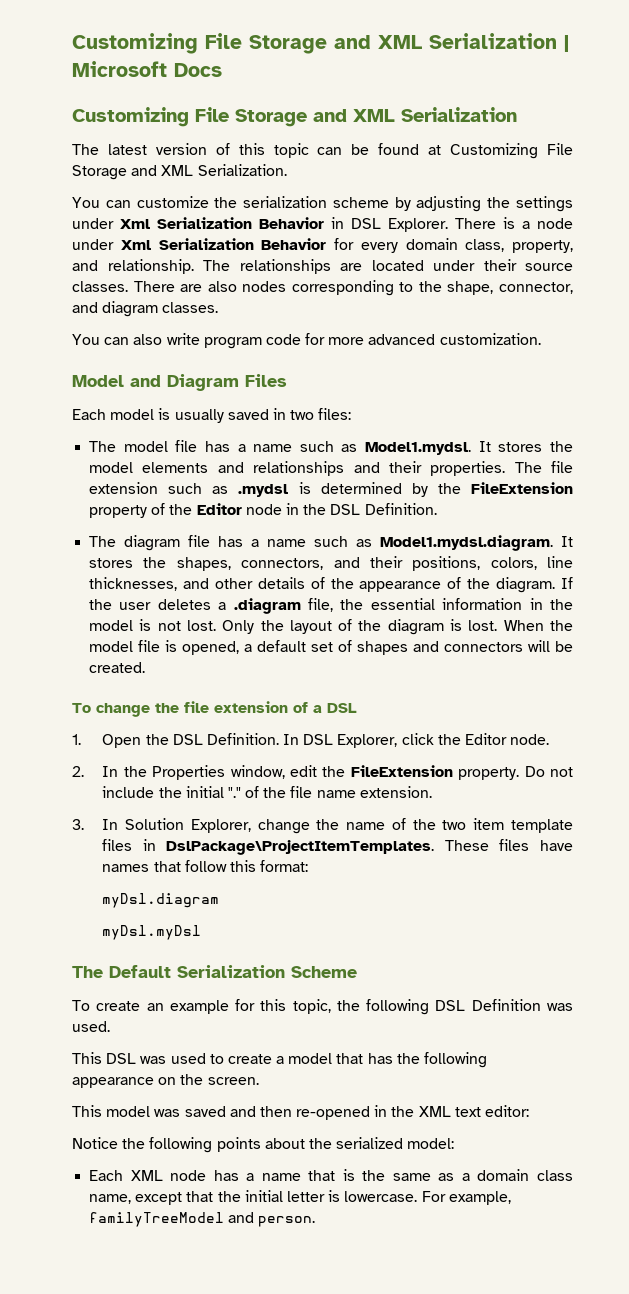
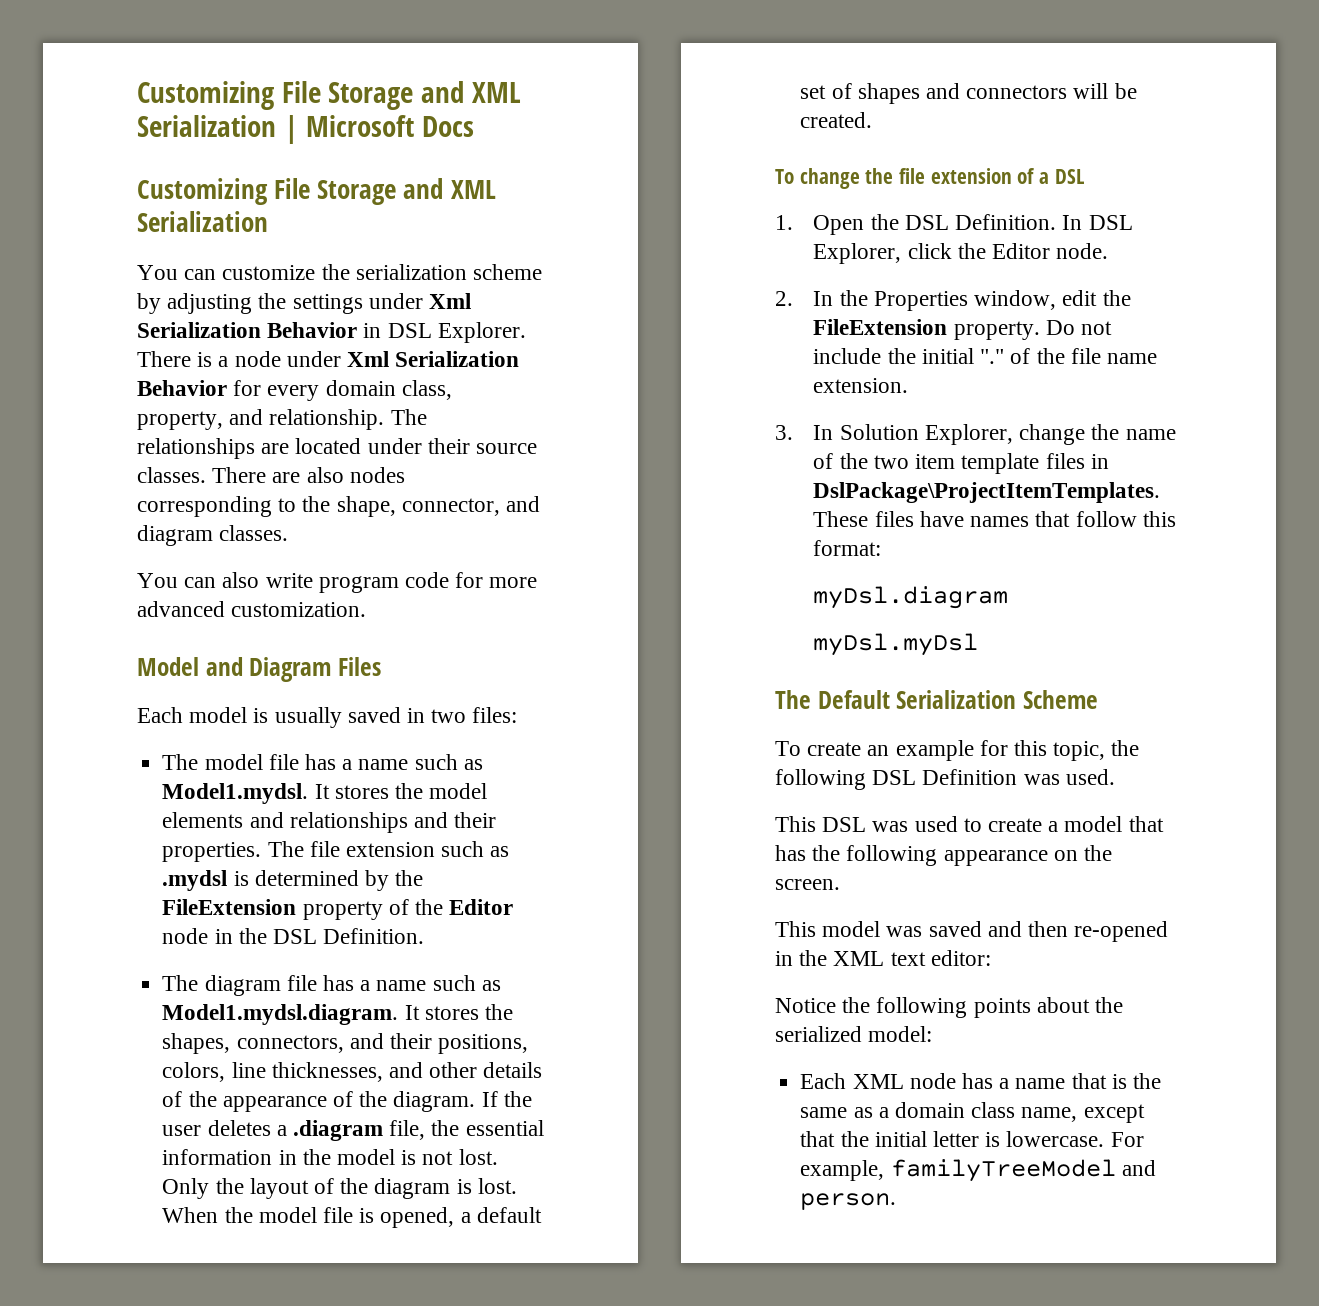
[72,143,573,159] [72,164,287,180] // The latest version of this topic can be found at Customizing File Storage and XML Serialization. -> (268, 221) none

